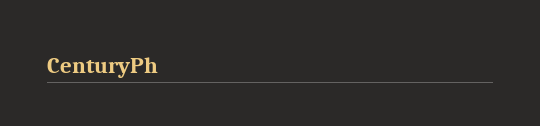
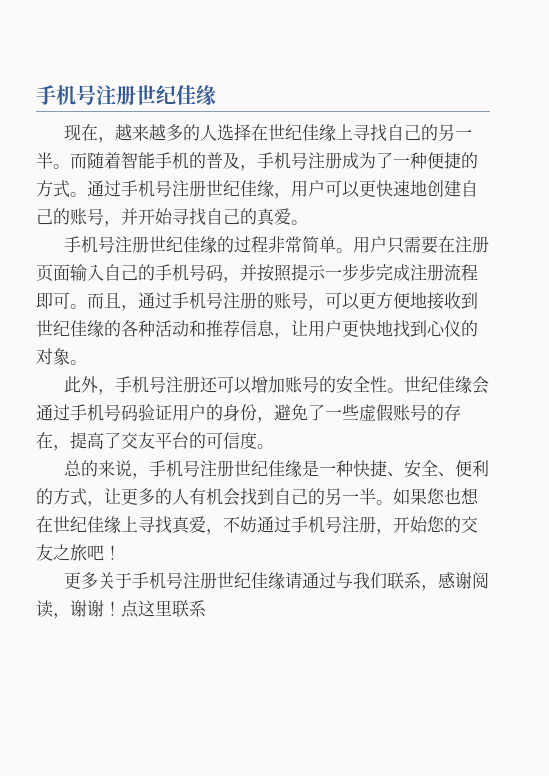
[47,57,158,78] CenturyPh -> [36,85,216,105] [63,123,472,143] [36,152,478,171] [36,180,478,199] [36,208,308,227] [63,236,489,254] [36,263,478,283] [36,292,478,311] [36,320,478,339] [36,348,87,365] [63,376,489,395] [36,404,461,423] [36,432,274,451] [63,460,489,479] [36,488,479,507] [36,516,478,535] [36,544,121,561] [63,572,489,591] [36,600,206,619] 手机号注册世纪佳缘 // 现在，越来越多的人选择在世纪佳缘上寻找自己的另一半。而随着智能手机的普及，手机号注册成为了一种便捷的方式。通过手机号注册世纪佳缘，用户可以更快速地创建自己的账号，并开始寻找自己的真爱。 // 手机号注册世纪佳缘的过程非常简单。用户只需要在注册页面输入自己的手机号码，并按照提示一步步完成注册流程即可。而且，通过手机号注册的账号，可以更方便地接收到世纪佳缘的各种活动和推荐信息，让用户更快地找到心仪的对象。 // 此外，手机号注册还可以增加账号的安全性。世纪佳缘会通过手机号码验证用户的身份，避免了一些虚假账号的存在，提高了交友平台的可信度。 // 总的来说，手机号注册世纪佳缘是一种快捷、安全、便利的方式，让更多的人有机会找到自己的另一半。如果您也想在世纪佳缘上寻找真爱，不妨通过手机号注册，开始您的交友之旅吧！ // 更多关于手机号注册世纪佳缘请通过与我们联系，感谢阅读，谢谢！点这里联系

